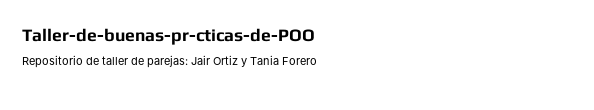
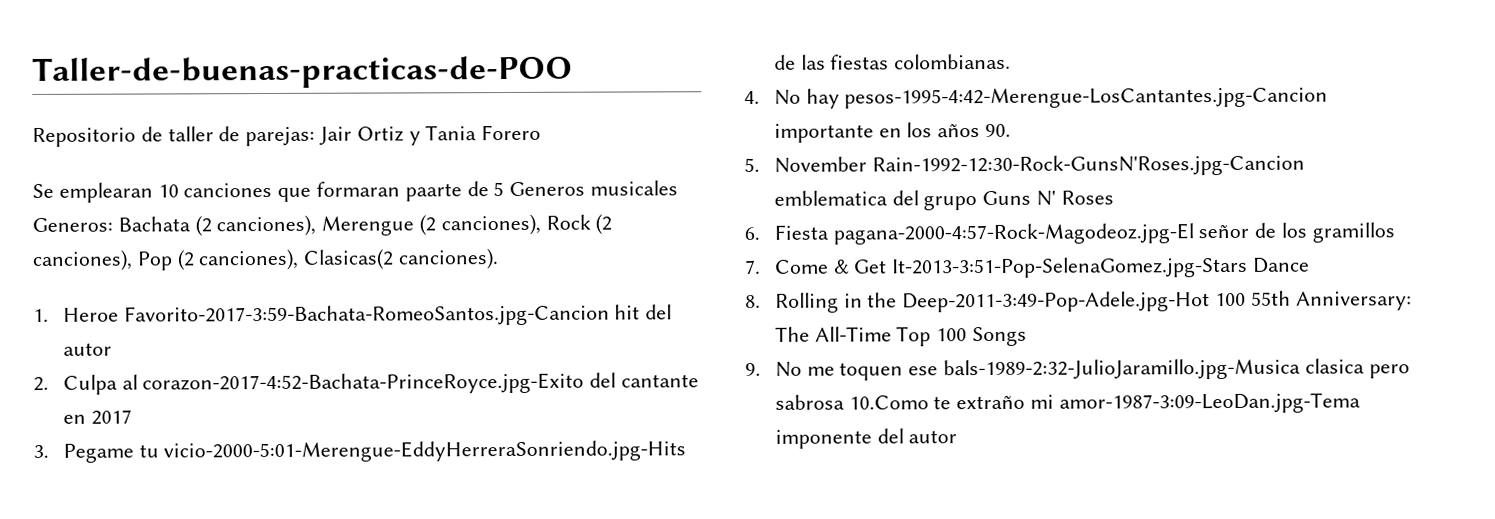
[22,28,315,45] Taller-de-buenas-pr-cticas-de-POO -> [32,55,573,89] Taller-de-buenas-practicas-de-POO
(317, 61) none -> [32,180,679,203] [32,213,613,237] [32,248,500,271] [33,304,673,327] [62,342,112,356] [33,372,699,395] [62,409,132,425] [33,440,687,463] [773,53,1012,70] [744,86,1329,109] [773,122,1011,143] [744,154,1305,177] [773,190,1114,211] [744,222,1395,245] [745,256,1310,279] [745,290,1412,313] [774,326,1027,347] [745,358,1410,381] [774,392,1361,414] [774,428,958,449] // Se emplearan 10 canciones que formaran paarte de 5 Generos musicales Generos: Bachata (2 canciones), Merengue (2 canciones), Rock (2 canciones), Pop (2 canciones), Clasicas(2 canciones). // 1. Heroe Favorito-2017-3:59-Bachata-RomeoSantos.jpg-Cancion hit del autor // 2. Culpa al corazon-2017-4:52-Bachata-PrinceRoyce.jpg-Exito del cantante en 2017 // 3. Pegame tu vicio-2000-5:01-Merengue-EddyHerreraSonriendo.jpg-Hits de las fiestas colombianas. // 4. No hay pesos-1995-4:42-Merengue-LosCantantes.jpg-Cancion importante en los años 90. // 5. November Rain-1992-12:30-Rock-GunsN'Roses.jpg-Cancion emblematica del grupo Guns N' Roses // 6. Fiesta pagana-2000-4:57-Rock-Magodeoz.jpg-El señor de los gramillos // 7. Come & Get It-2013-3:51-Pop-SelenaGomez.jpg-Stars Dance // 8. Rolling in the Deep-2011-3:49-Pop-Adele.jpg-Hot 100 55th Anniversary: The All-Time Top 100 Songs // 9. No me toquen ese bals-1989-2:32-JulioJaramillo.jpg-Musica clasica pero sabrosa 10.Como te extraño mi amor-1987-3:09-LeoDan.jpg-Tema imponente del autor

